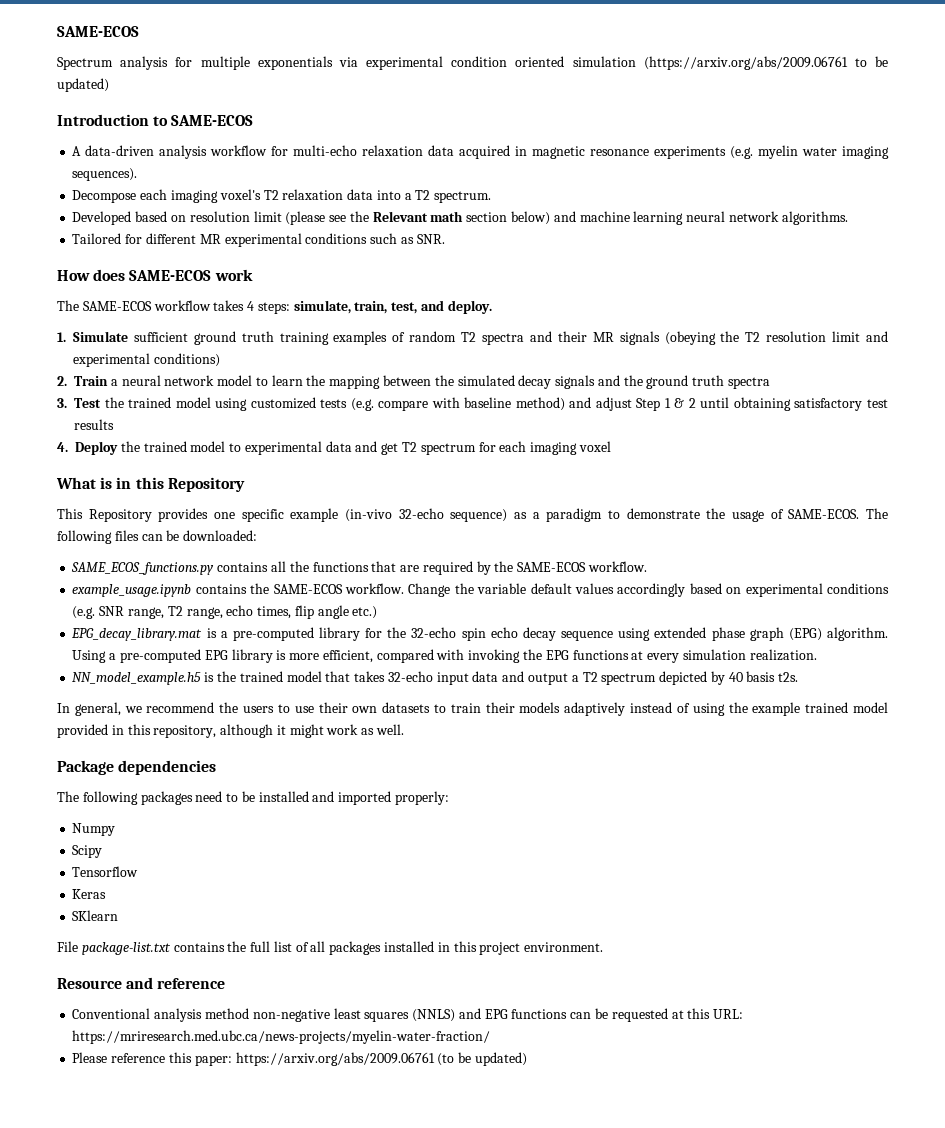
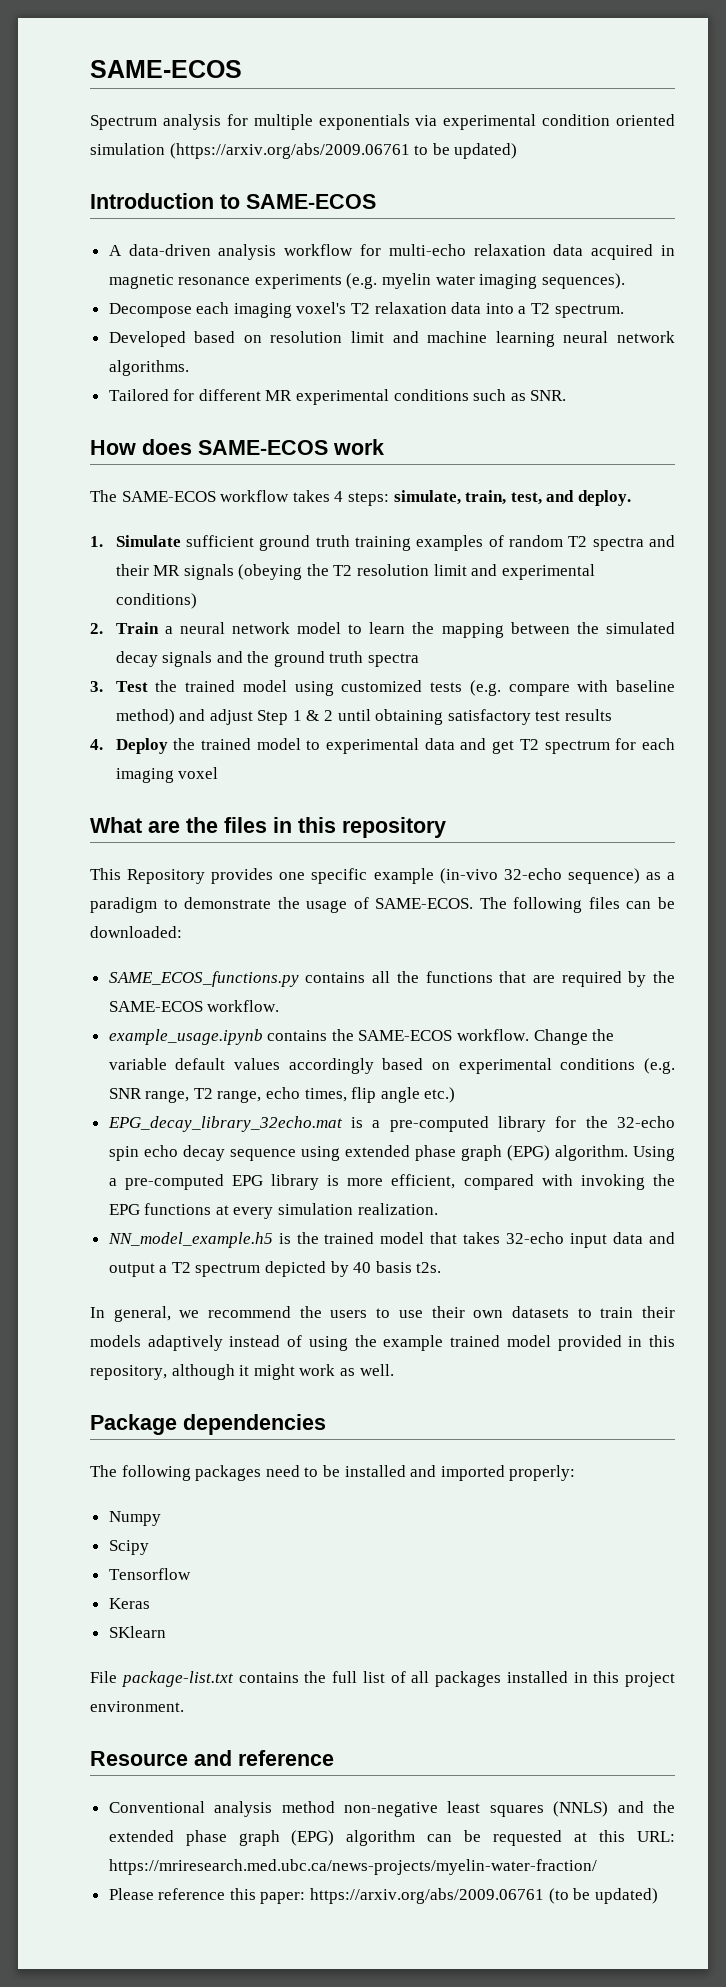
[285,211,550,225] (please see the Relevant math section below) -> (385, 337) none
[100,477,245,492] is in this Repository -> [148,817,446,838] are the files in this repository
[71,628,203,641] EPG_decay_library.mat -> [107,1116,343,1132] EPG_decay_library_32echo.mat
[484,1009,568,1019] EPG functions -> [653,1801,675,1813] [108,1830,416,1846] the extended phase graph (EPG) algorithm

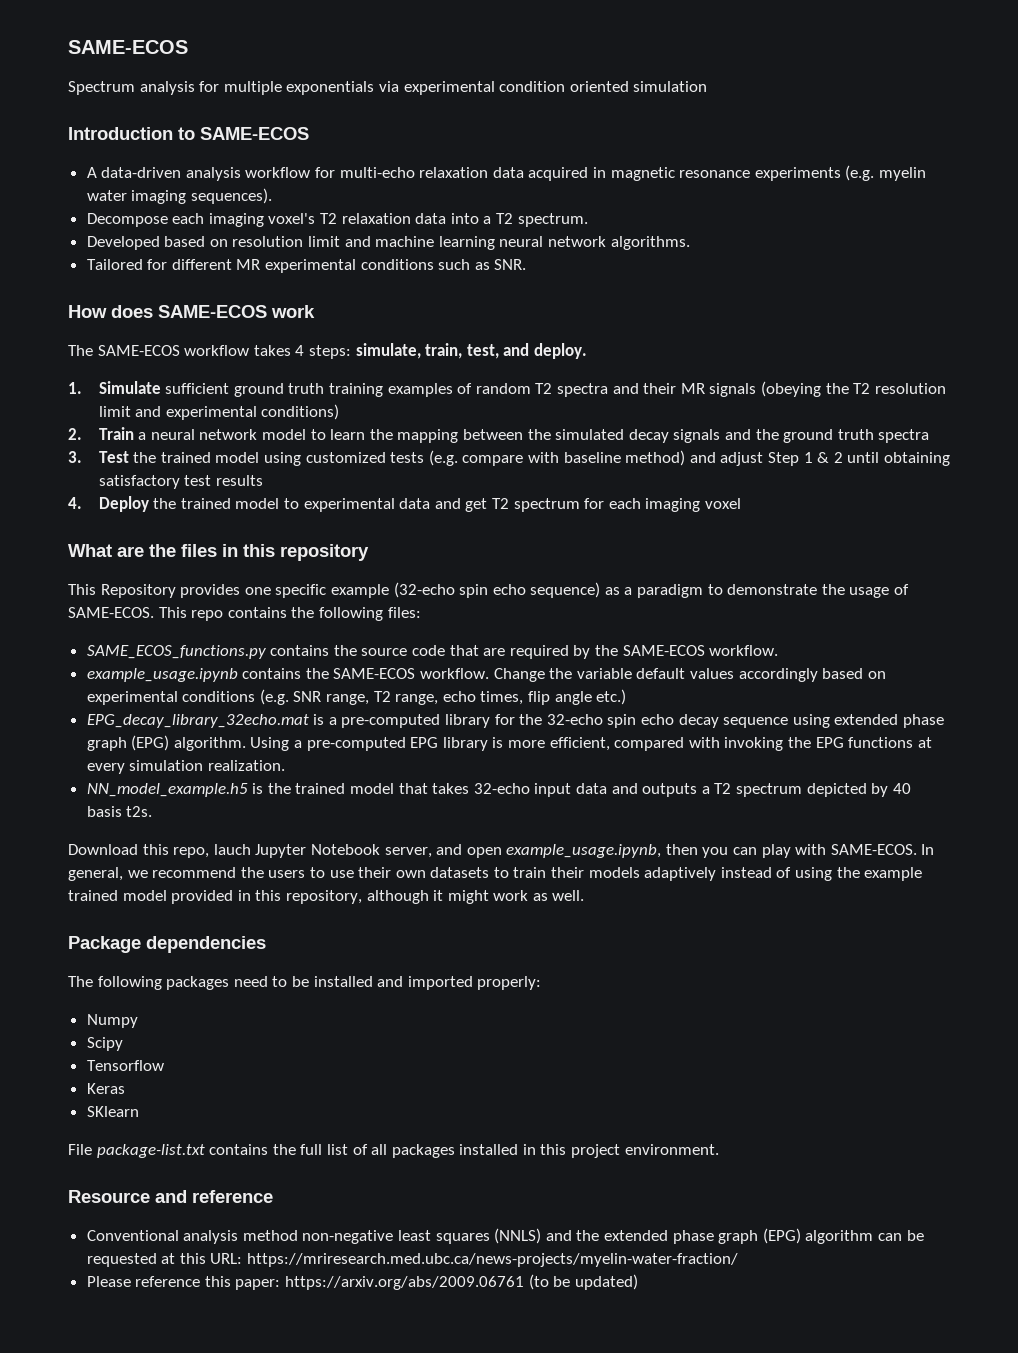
[169,143,518,159] (https://arxiv.org/abs/2009.06761 to be updated) -> (708, 86) none
[439,868,562,884] (in-vivo 32-echo -> [393,582,526,598] (32-echo spin echo
[479,897,675,913] [90,926,182,938] The following files can be downloaded: -> [158,607,421,621] This repo contains the following files:
[372,971,493,983] all the functions -> [333,645,446,656] the source code
[108,1263,155,1277] output -> [642,783,698,797] outputs
(442, 1267) none -> [68,844,917,858] Download this repo, lauch Jupyter Notebook server, and open example_usage.ipynb, then you can play with SAME-ECOS.

